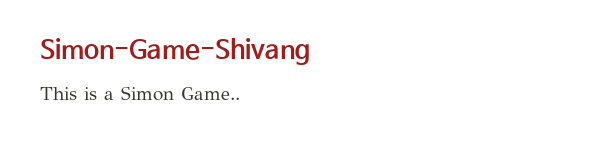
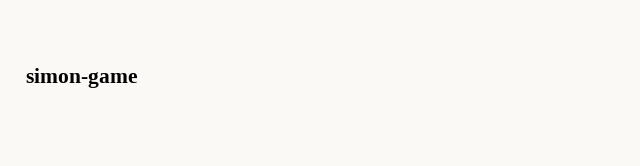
[40,38,310,65] [40,86,240,101] Simon-Game-Shivang // This is a Simon Game.. -> [26,68,138,88] simon-game

